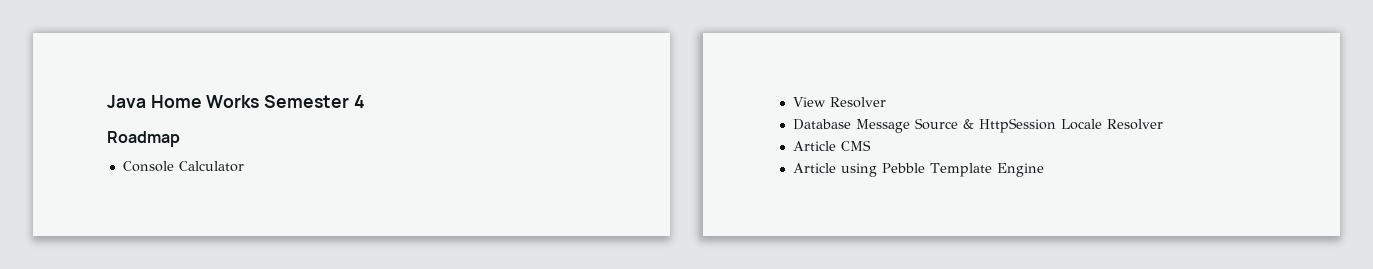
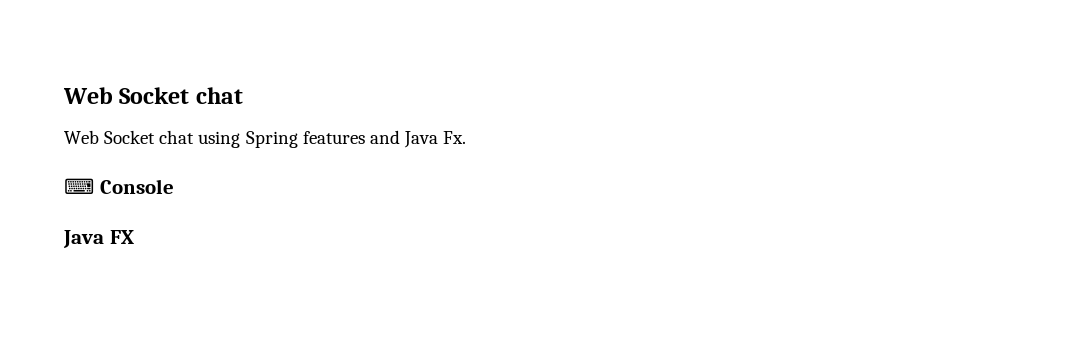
[107,95,365,108] [107,131,180,147] [122,161,244,172] [792,97,886,108] [792,118,1163,133] [792,140,871,151] [792,163,1044,177] Java Home Works Semester 4 // Roadmap // Console Calculator // View Resolver // Database Message Source & HttpSession Locale Resolver // Article CMS // Article using Pebble Template Engine -> [63,87,243,104] [64,130,467,148] [64,178,174,194] [63,230,134,248] Web Socket chat // Web Socket chat using Spring features and Java Fx. // ⌨ Console // Java FX

